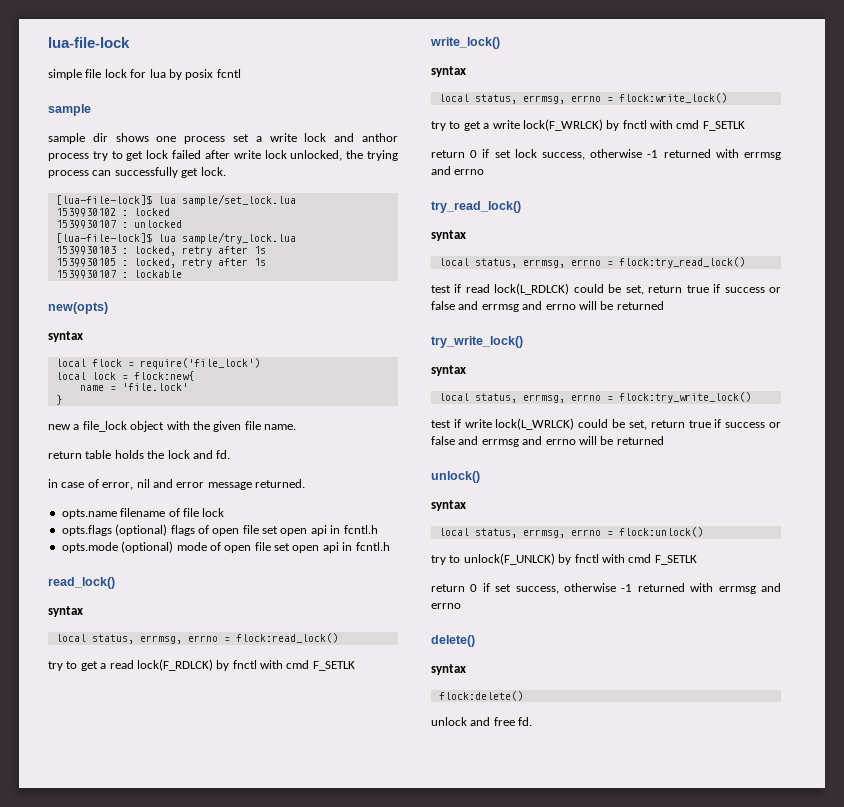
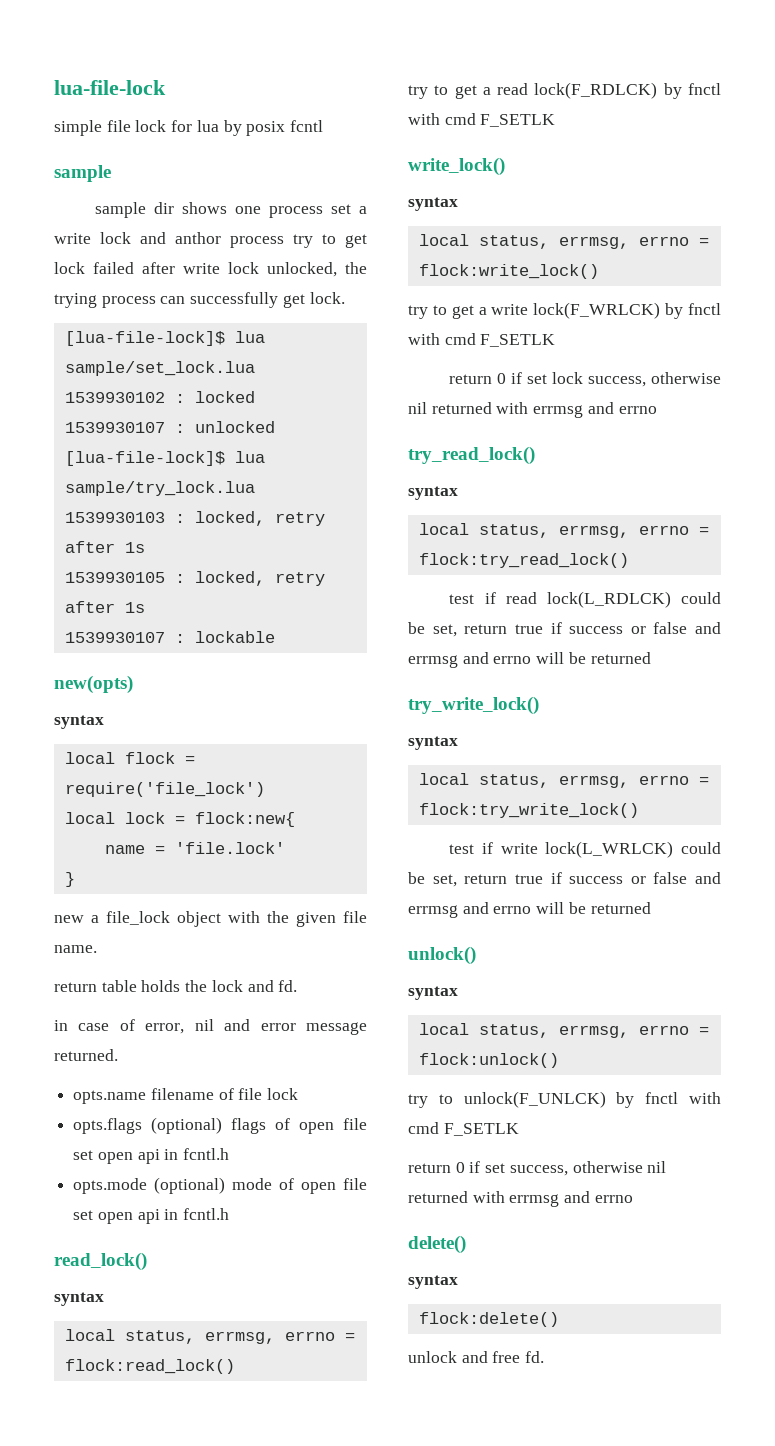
[647,150,659,158] -1 -> [408,402,427,414] nil
[621,584,633,592] -1 -> [647,1161,667,1173] nil

